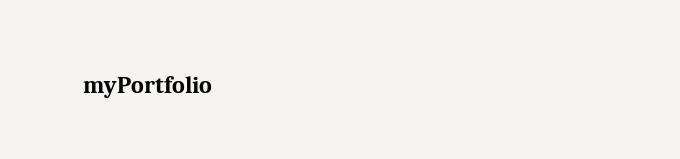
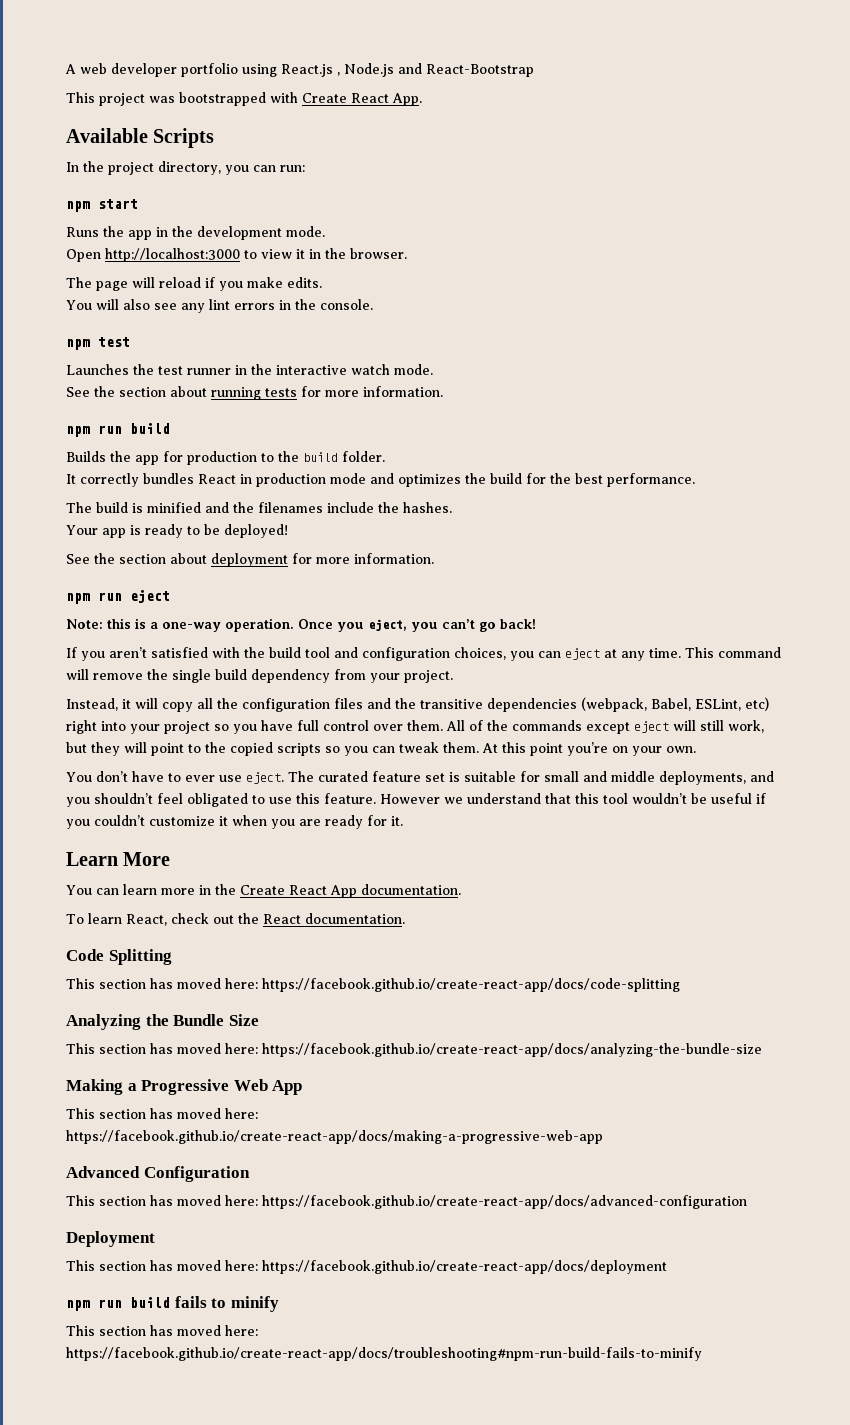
[83,76,212,98] myPortfolio -> [65,63,534,77] [66,92,422,106] [66,128,215,148] [66,161,305,175] [66,199,138,212] [66,226,325,240] [66,248,407,262] [66,277,322,291] [66,299,373,313] [66,337,130,350] [66,364,433,375] [66,386,443,400] [66,423,170,437] [66,451,385,465] [66,473,695,487] [66,502,452,513] [66,524,288,538] [66,553,434,567] [66,590,170,604] [66,618,536,632] [66,647,781,661] [66,669,453,683] [66,697,769,712] [66,720,764,734] [66,742,696,756] [66,771,774,785] [66,793,766,807] [66,815,403,829] [66,852,171,866] [66,884,461,898] [66,913,405,926] [66,949,172,965] [66,978,680,992] [66,1014,259,1030] [66,1043,762,1057] [66,1079,303,1095] [66,1108,258,1119] [66,1130,603,1144] [66,1166,250,1182] [66,1195,747,1209] [66,1231,155,1247] [66,1260,667,1274] [66,1296,279,1312] [66,1325,258,1336] [66,1347,702,1361] A web developer portfolio using React.js , Node.js and React-Bootstrap // This project was bootstrapped with Create React App. // Available Scripts // In the project directory, you can run: // npm start // Runs the app in the development mode. // Open http://localhost:3000 to view it in the browser. // The page will reload if you make edits. // You will also see any lint errors in the console. // npm test // Launches the test runner in the interactive watch mode. // See the section about running tests for more information. // npm run build // Builds the app for production to the build folder. // It correctly bundles React in production mode and optimizes the build for the best performance. // The build is minified and the filenames include the hashes. // Your app is ready to be deployed! // See the section about deployment for more information. // npm run eject // Note: this is a one-way operation. Once you eject, you can’t go back! // If you aren’t satisfied with the build tool and configuration choices, you can eject at any time. This command will remove the single build dependency from your project. // Instead, it will copy all the configuration files and the transitive dependencies (webpack, Babel, ESLint, etc) right into your project so you have full control over them. All of the commands except eject will still work, but they will point to the copied scripts so you can tweak them. At this point you’re on your own. // You don’t have to ever use eject. The curated feature set is suitable for small and middle deployments, and you shouldn’t feel obligated to use this feature. However we understand that this tool wouldn’t be useful if you couldn’t customize it when you are ready for it. // Learn More // You can learn more in the Create React App documentation. // To learn React, check out the React documentation. // Code Splitting // This section has moved here: https://facebook.github.io/create-react-app/docs/code-splitting // Analyzing the Bundle Size // This section has moved here: https://facebook.github.io/create-react-app/docs/analyzing-the-bundle-size // Making a Progressive Web App // This section has moved here: https://facebook.github.io/create-react-app/docs/making-a-progressive-web-app // Advanced Configuration // This section has moved here: https://facebook.github.io/create-react-app/docs/advanced-configuration // Deployment // This section has moved here: https://facebook.github.io/create-react-app/docs/deployment // npm run build fails to minify // This section has moved here: https://facebook.github.io/create-react-app/docs/troubleshooting#npm-run-build-fails-to-minify

